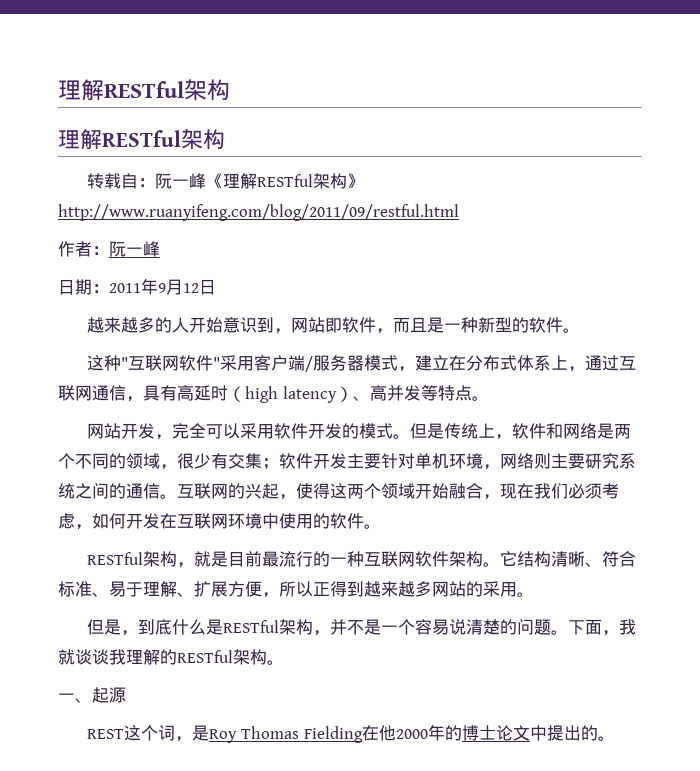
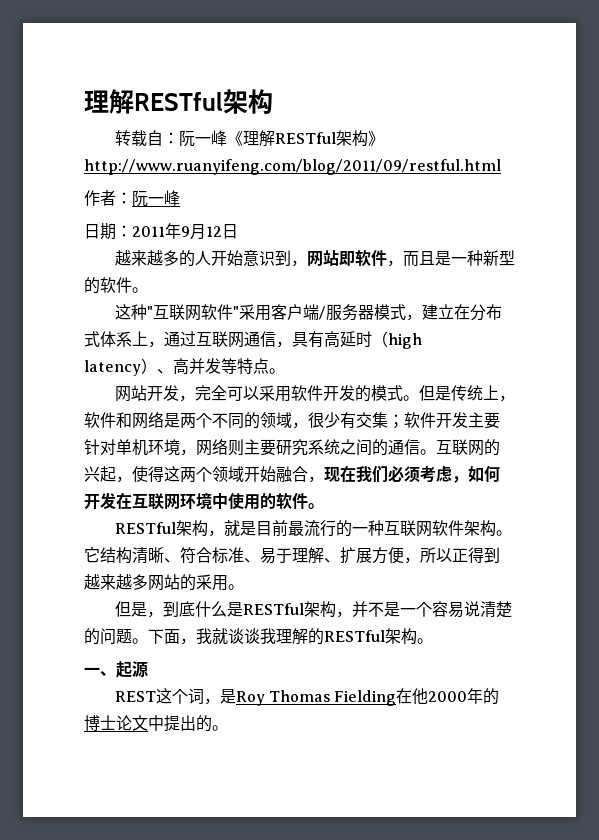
[58,79,230,101] [58,129,225,150] 理解RESTful架构 // 理解RESTful架构 -> [84,89,273,114] 理解RESTful架构

